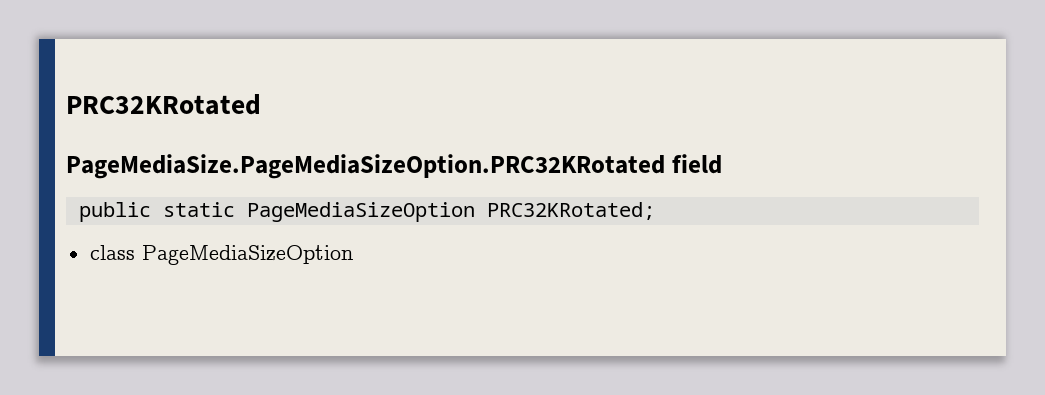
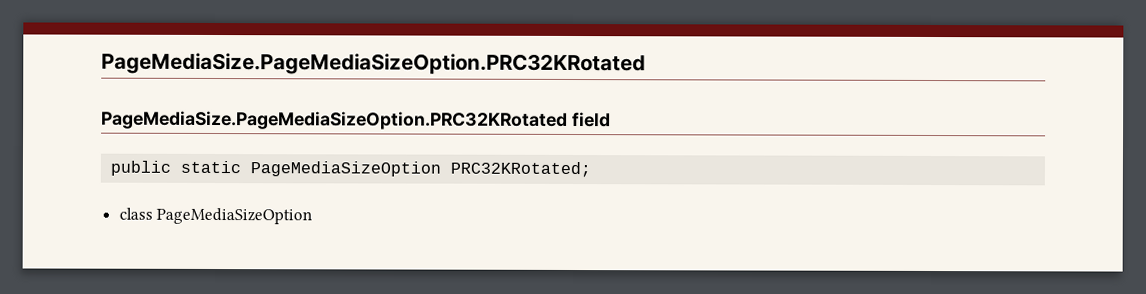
[66,94,261,115] PRC32KRotated -> [101,52,646,76] PageMediaSize.PageMediaSizeOption.PRC32KRotated

